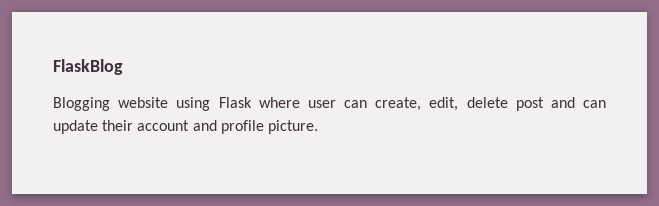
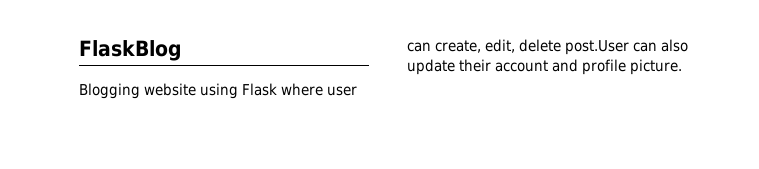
[515,97,606,111] post and can -> [565,39,688,55] post.User can also

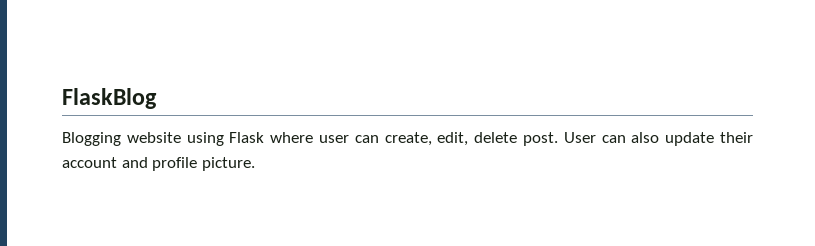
[565,40,629,55] post.User -> [523,132,596,146] post. User

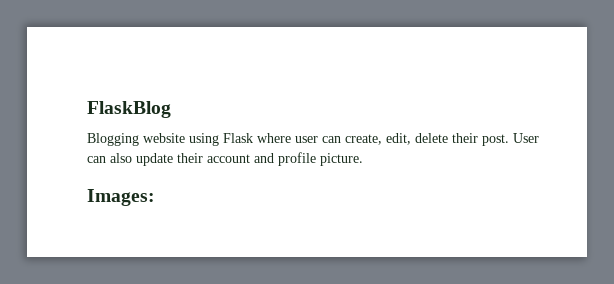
(518, 137) none -> [452,133,478,143] their
(255, 164) none -> [87,189,155,206] // Images:

